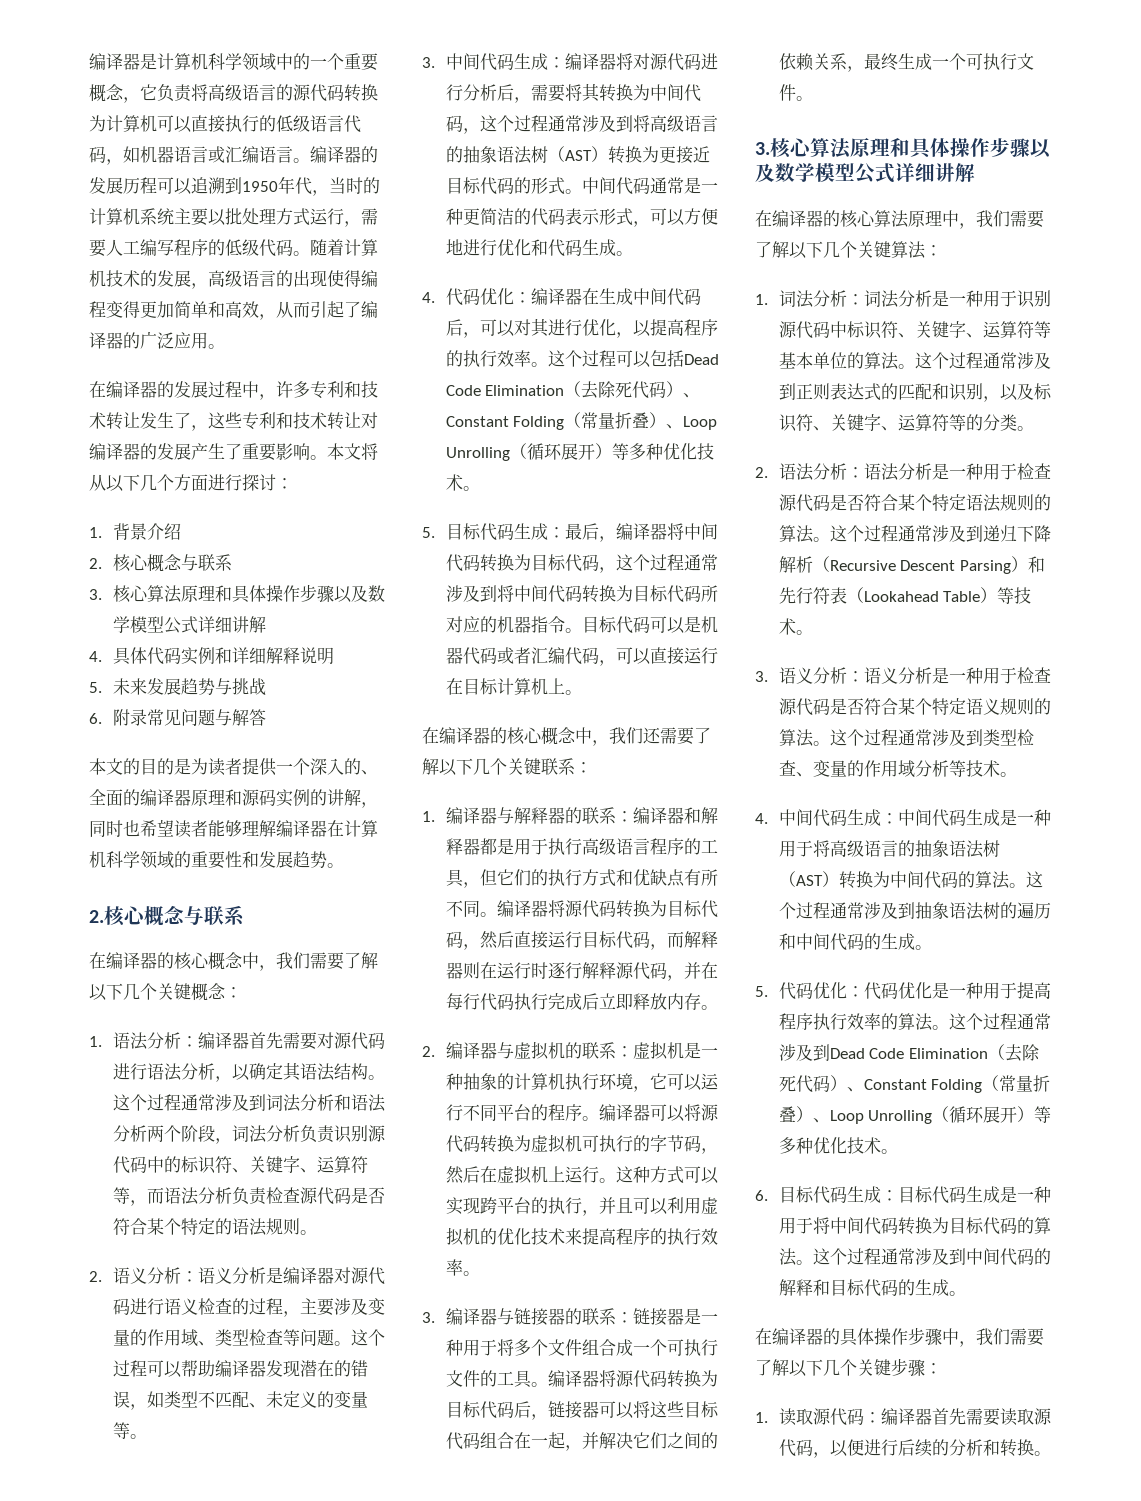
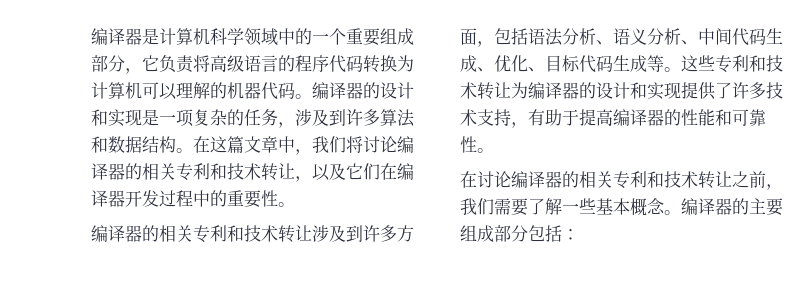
[89,84,124,102] 概念 -> [380,28,414,45] [91,55,125,72] 组成部分
[293,84,311,101] 源 -> [295,55,329,72] 程序
[191,115,361,133] [89,146,378,165] [89,176,380,196] [89,208,378,227] [89,239,378,257] [89,270,378,289] [89,301,378,320] [89,331,225,349] [89,381,378,400] [89,412,208,431] 直接执行的低级语言代码，如机器语言或汇编语言。编译器的发展历程可以追溯到1950年代，当时的计算机系统主要以批处理方式运行，需要人工编写程序的低级代码。随着计算机技术的发展，高级语言的出现使得编程变得更加简单和高效，从而引起了编译器的广泛应用。 // 在编译器的发展过程中，许多专利和技术转让发生了， -> [176,82,414,100] [91,109,415,128] [91,136,414,155] [91,163,414,182] [91,190,295,208] [91,225,414,243] [460,28,783,47] [460,55,681,73] 理解的机器代码。编译器的设计和实现是一项复杂的任务，涉及到许多算法和数据结构。在这篇文章中，我们将讨论编译器的相关专利和技术转让，以及它们在编译器开发过程中的重要性。 // 编译器的相关专利和技术转让涉及到许多方面，包括语法分析、语义分析、中间代码生成、优化、目标代码生成等。
[361,412,378,429] [89,443,378,461] [89,474,293,492] [89,523,181,541] [89,554,232,572] [89,584,385,603] [112,616,266,634] [89,647,334,665] [89,678,266,696] [89,709,266,726] [89,758,378,776] [89,789,378,808] [89,819,378,838] [89,851,344,869] [89,905,244,926] [89,952,378,971] [89,983,242,1001] [89,1032,385,1050] [112,1062,385,1082] [112,1094,386,1112] [112,1125,386,1144] [112,1156,368,1174] [112,1187,385,1206] [112,1218,317,1236] [89,1267,385,1285] [112,1298,385,1317] [112,1329,385,1347] [112,1360,368,1378] [112,1391,368,1410] [112,1422,147,1439] [422,53,718,71] [445,83,701,103] [445,115,718,134] [445,146,710,164] [445,177,718,195] [445,208,718,227] [445,239,633,257] [422,288,701,306] [445,318,718,338] [445,350,719,368] [445,381,701,399] [445,412,718,430] [445,443,714,461] [445,474,480,491] [422,523,718,542] [445,554,718,573] [445,585,718,603] [445,616,718,634] [445,647,718,666] [445,678,582,695] [422,727,711,746] [422,758,592,776] [422,807,718,824] [445,838,718,855] [445,869,718,888] [445,900,718,918] [445,931,718,950] [445,962,718,981] [445,993,718,1011] [422,1041,718,1060] [445,1073,719,1092] [445,1104,719,1122] [445,1134,718,1154] [445,1165,719,1184] [445,1197,718,1216] [445,1227,718,1246] [445,1259,480,1276] [422,1308,718,1326] [445,1339,718,1356] [445,1370,718,1388] [445,1401,719,1420] [445,1432,718,1451] [778,53,1034,72] [778,84,813,101] [755,138,1051,159] [755,163,975,184] [755,210,1044,229] [755,241,942,259] [755,290,1051,308] [778,321,1051,339] [778,352,1051,370] [778,383,1052,402] [778,414,1034,432] [755,463,1051,481] [778,494,1051,512] [778,525,1051,543] [778,556,1045,574] [778,587,1032,604] [778,618,813,635] [755,667,1051,684] [778,698,1051,716] [778,729,1034,747] [778,760,1017,778] [755,809,1051,827] [778,840,1000,858] [778,871,1043,889] [778,902,1051,920] [778,933,932,951] [755,982,1051,1000] [778,1013,1051,1031] [778,1044,1040,1062] [778,1075,1051,1093] [778,1106,1052,1124] [778,1137,898,1154] [755,1186,1051,1204] [778,1217,1051,1235] [778,1248,1051,1266] [778,1279,966,1297] [755,1327,1044,1347] [755,1358,942,1377] [755,1408,1052,1426] [778,1439,1051,1458] 对编译器的发展产生了重要影响。本文将从以下几个方面进行探讨： // 1.背景介绍 // 2.核心概念与联系 // 3.核心算法原理和具体操作步骤以及数学模型公式详细讲解 // 4.具体代码实例和详细解释说明 // 5.未来发展趋势与挑战 // 6.附录常见问题与解答 // 本文的目的是为读者提供一个深入的、全面的编译器原理和源码实例的讲解，同时也希望读者能够理解编译器在计算机科学领域的重要性和发展趋势。 // 2.核心概念与联系 // 在编译器的核心概念中，我们需要了解以下几个关键概念： // 1.语法分析：编译器首先需要对源代码进行语法分析，以确定其语法结构。这个过程通常涉及到词法分析和语法分析两个阶段，词法分析负责识别源代码中的标识符、关键字、运算符等，而语法分析负责检查源代码是否符合某个特定的语法规则。 // 2.语义分析：语义分析是编译器对源代码进行语义检查的过程，主要涉及变量的作用域、类型检查等问题。这个过程可以帮助编译器发现潜在的错误，如类型不匹配、未定义的变量等。 // 3.中间代码生成：编译器将对源代码进行分析后，需要将其转换为中间代码，这个过程通常涉及到将高级语言的抽象语法树（AST）转换为更接近目标代码的形式。中间代码通常是一种更简洁的代码表示形式，可以方便地进行优化和代码生成。 // 4.代码优化：编译器在生成中间代码后，可以对其进行优化，以提高程序的执行效率。这个过程可以包括Dead Code Elimination（去除死代码）、Constant Folding（常量折叠）、Loop Unrolling（循环展开）等多种优化技术。 // 5.目标代码生成：最后，编译器将中间代码转换为目标代码，这个过程通常涉及到将中间代码转换为目标代码所对应的机器指令。目标代码可以是机器代码或者汇编代码，可以直接运行在目标计算机上。 // 在编译器的核心概念中，我们还需要了解以下几个关键联系： // 1.编译器与解释器的联系：编译器和解释器都是用于执行高级语言程序的工具，但它们的执行方式和优缺点有所不同。编译器将源代码转换为目标代码，然后直接运行目标代码，而解释器则在运行时逐行解释源代码，并在每行代码执行完成后立即释放内存。 // 2.编译器与虚拟机的联系：虚拟机是一种抽象的计算机执行环境，它可以运行不同平台的程序。编译器可以将源代码转换为虚拟机可执行的字节码，然后在虚拟机上运行。这种方式可以实现跨平台的执行，并且可以利用虚拟机的优化技术来提高程序的执行效率。 // 3.编译器与链接器的联系：链接器是一种用于将多个文件组合成一个可执行文件的工具。编译器将源代码转换为目标代码后，链接器可以将这些目标代码组合在一起，并解决它们之间的依赖关系，最终生成一个可执行文件。 // 3.核心算法原理和具体操作步骤以及数学模型公式详细讲解 // 在编译器的核心算法原理中，我们需要了解以下几个关键算法： // 1.词法分析：词法分析是一种用于识别源代码中标识符、关键字、运算符等基本单位的算法。这个过程通常涉及到正则表达式的匹配和识别，以及标识符、关键字、运算符等的分类。 // 2.语法分析：语法分析是一种用于检查源代码是否符合某个特定语法规则的算法。这个过程通常涉及到递归下降解析（Recursive Descent Parsing）和先行符表（Lookahead Table）等技术。 // 3.语义分析：语义分析是一种用于检查源代码是否符合某个特定语义规则的算法。这个过程通常涉及到类型检查、变量的作用域分析等技术。 // 4.中间代码生成：中间代码生成是一种用于将高级语言的抽象语法树（AST）转换为中间代码的算法。这个过程通常涉及到抽象语法树的遍历和中间代码的生成。 // 5.代码优化：代码优化是一种用于提高程序执行效率的算法。这个过程通常涉及到Dead Code Elimination（去除死代码）、Constant Folding（常量折叠）、Loop Unrolling（循环展开）等多种优化技术。 // 6.目标代码生成：目标代码生成是一种用于将中间代码转换为目标代码的算法。这个过程通常涉及到中间代码的解释和目标代码的生成。 // 在编译器的具体操作步骤中，我们需要了解以下几个关键步骤： // 1.读取源代码：编译器首先需要读取源代码，以便进行后续的分析和转换。 -> [511,82,783,100] [460,109,766,128] [460,136,494,153] [460,171,783,190] [460,198,783,216] [460,225,579,242] 为编译器的设计和实现提供了许多技术支持，有助于提高编译器的性能和可靠性。 // 在讨论编译器的相关专利和技术转让之前，我们需要了解一些基本概念。编译器的主要组成部分包括：

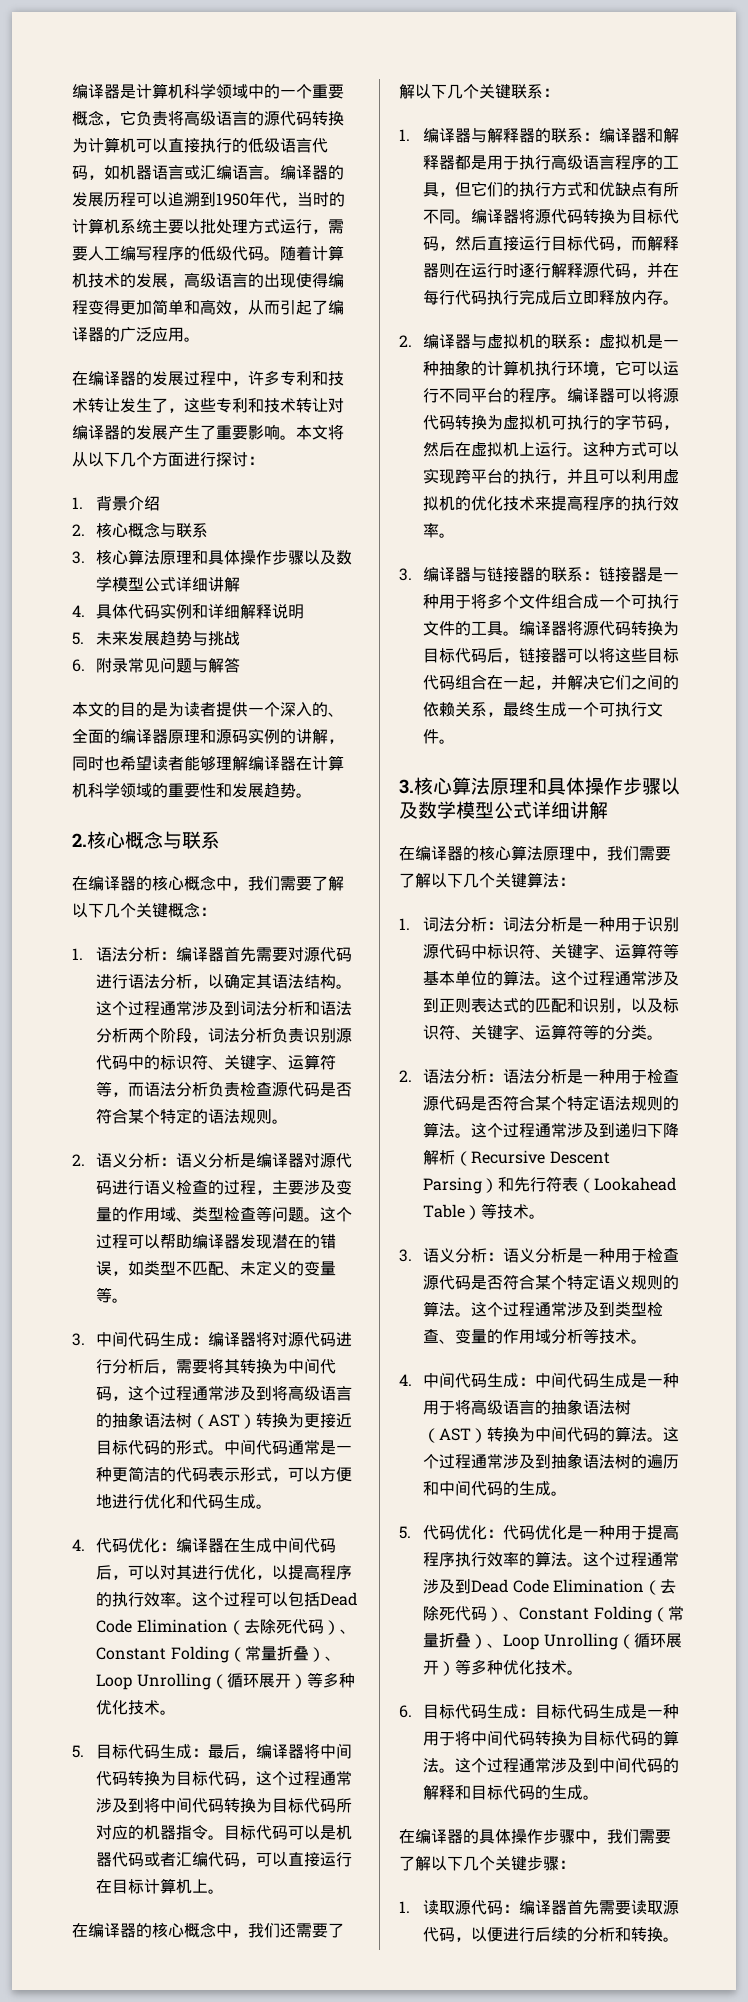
[380,28,414,45] [91,55,125,72] 组成部分 -> [72,110,104,126] 概念
[295,55,329,72] 程序 -> [264,111,280,126] 源
[176,82,414,100] [91,109,415,128] [91,136,414,155] [91,163,414,182] [91,190,295,208] [91,225,414,243] [460,28,783,47] [460,55,681,73] 理解的机器代码。编译器的设计和实现是一项复杂的任务，涉及到许多算法和数据结构。在这篇文章中，我们将讨论编译器的相关专利和技术转让，以及它们在编译器开发过程中的重要性。 // 编译器的相关专利和技术转让涉及到许多方面，包括语法分析、语义分析、中间代码生成、优化、目标代码生成等。 -> [168,138,328,153] [72,165,344,180] [72,191,345,207] [72,218,344,234] [72,245,344,261] [72,272,344,288] [72,299,344,315] [72,327,200,342] [72,370,344,386] [72,398,184,413] 直接执行的低级语言代码，如机器语言或汇编语言。编译器的发展历程可以追溯到1950年代，当时的计算机系统主要以批处理方式运行，需要人工编写程序的低级代码。随着计算机技术的发展，高级语言的出现使得编程变得更加简单和高效，从而引起了编译器的广泛应用。 // 在编译器的发展过程中，许多专利和技术转让发生了，
[511,82,783,100] [460,109,766,128] [460,136,494,153] [460,171,783,190] [460,198,783,216] [460,225,579,242] 为编译器的设计和实现提供了许多技术支持，有助于提高编译器的性能和可靠性。 // 在讨论编译器的相关专利和技术转让之前，我们需要了解一些基本概念。编译器的主要组成部分包括： -> [328,398,344,413] [72,424,344,440] [72,452,264,467] [72,496,161,511] [72,522,209,538] [72,549,353,565] [96,576,241,592] [72,603,305,619] [72,631,241,646] [72,657,241,673] [72,702,344,717] [72,728,344,744] [72,755,344,771] [72,782,312,798] [72,831,220,849] [72,875,344,891] [72,902,216,918] [72,947,353,962] [96,973,353,989] [96,1001,353,1016] [96,1027,353,1043] [96,1054,337,1070] [96,1081,353,1097] [96,1108,289,1124] [72,1153,353,1168] [96,1180,353,1195] [96,1206,353,1222] [96,1234,337,1249] [96,1260,337,1276] [96,1287,129,1303] [72,1331,353,1347] [96,1358,337,1374] [96,1385,353,1401] [96,1412,353,1429] [96,1439,353,1455] [96,1466,353,1482] [96,1494,273,1509] [72,1537,337,1553] [96,1564,353,1580] [96,1591,358,1607] [96,1619,356,1635] [96,1646,341,1663] [96,1672,355,1690] [96,1700,177,1715] [72,1743,353,1759] [96,1771,353,1786] [96,1797,353,1813] [96,1825,353,1840] [96,1852,353,1867] [96,1878,225,1894] [72,1922,344,1938] [399,84,559,99] [399,128,680,143] [423,154,680,170] [423,181,680,197] [423,208,680,224] [423,236,680,251] [423,262,680,278] [423,289,680,305] [399,333,680,349] [423,360,680,376] [423,387,680,403] [423,414,680,430] [423,441,680,457] [423,468,680,484] [423,495,680,511] [423,523,456,538] [399,567,680,582] [423,593,680,609] [423,620,680,636] [423,647,680,663] [423,674,680,690] [423,702,664,717] [423,729,456,744] [399,777,680,796] [399,801,608,819] [399,845,671,861] [399,872,575,888] [399,917,680,932] [423,943,680,959] [423,970,680,986] [423,998,680,1013] [423,1024,664,1040] [399,1069,680,1084] [423,1095,680,1111] [423,1122,680,1138] [423,1150,610,1166] [423,1176,677,1194] [423,1203,546,1220] [399,1248,680,1263] [423,1274,680,1290] [423,1301,664,1317] [423,1328,648,1344] [399,1372,680,1388] [423,1399,632,1415] [423,1426,680,1443] [423,1453,680,1469] [423,1480,568,1496] [399,1524,680,1540] [423,1551,680,1567] [423,1579,676,1595] [423,1606,684,1623] [423,1633,682,1650] [423,1659,584,1676] [399,1704,680,1719] [423,1730,680,1746] [423,1757,680,1773] [423,1785,600,1800] [399,1829,671,1844] [399,1856,575,1871] [399,1900,680,1915] [423,1927,680,1942] 对编译器的发展产生了重要影响。本文将从以下几个方面进行探讨： // 1.背景介绍 // 2.核心概念与联系 // 3.核心算法原理和具体操作步骤以及数学模型公式详细讲解 // 4.具体代码实例和详细解释说明 // 5.未来发展趋势与挑战 // 6.附录常见问题与解答 // 本文的目的是为读者提供一个深入的、全面的编译器原理和源码实例的讲解，同时也希望读者能够理解编译器在计算机科学领域的重要性和发展趋势。 // 2.核心概念与联系 // 在编译器的核心概念中，我们需要了解以下几个关键概念： // 1.语法分析：编译器首先需要对源代码进行语法分析，以确定其语法结构。这个过程通常涉及到词法分析和语法分析两个阶段，词法分析负责识别源代码中的标识符、关键字、运算符等，而语法分析负责检查源代码是否符合某个特定的语法规则。 // 2.语义分析：语义分析是编译器对源代码进行语义检查的过程，主要涉及变量的作用域、类型检查等问题。这个过程可以帮助编译器发现潜在的错误，如类型不匹配、未定义的变量等。 // 3.中间代码生成：编译器将对源代码进行分析后，需要将其转换为中间代码，这个过程通常涉及到将高级语言的抽象语法树（AST）转换为更接近目标代码的形式。中间代码通常是一种更简洁的代码表示形式，可以方便地进行优化和代码生成。 // 4.代码优化：编译器在生成中间代码后，可以对其进行优化，以提高程序的执行效率。这个过程可以包括Dead Code Elimination（去除死代码）、Constant Folding（常量折叠）、Loop Unrolling（循环展开）等多种优化技术。 // 5.目标代码生成：最后，编译器将中间代码转换为目标代码，这个过程通常涉及到将中间代码转换为目标代码所对应的机器指令。目标代码可以是机器代码或者汇编代码，可以直接运行在目标计算机上。 // 在编译器的核心概念中，我们还需要了解以下几个关键联系： // 1.编译器与解释器的联系：编译器和解释器都是用于执行高级语言程序的工具，但它们的执行方式和优缺点有所不同。编译器将源代码转换为目标代码，然后直接运行目标代码，而解释器则在运行时逐行解释源代码，并在每行代码执行完成后立即释放内存。 // 2.编译器与虚拟机的联系：虚拟机是一种抽象的计算机执行环境，它可以运行不同平台的程序。编译器可以将源代码转换为虚拟机可执行的字节码，然后在虚拟机上运行。这种方式可以实现跨平台的执行，并且可以利用虚拟机的优化技术来提高程序的执行效率。 // 3.编译器与链接器的联系：链接器是一种用于将多个文件组合成一个可执行文件的工具。编译器将源代码转换为目标代码后，链接器可以将这些目标代码组合在一起，并解决它们之间的依赖关系，最终生成一个可执行文件。 // 3.核心算法原理和具体操作步骤以及数学模型公式详细讲解 // 在编译器的核心算法原理中，我们需要了解以下几个关键算法： // 1.词法分析：词法分析是一种用于识别源代码中标识符、关键字、运算符等基本单位的算法。这个过程通常涉及到正则表达式的匹配和识别，以及标识符、关键字、运算符等的分类。 // 2.语法分析：语法分析是一种用于检查源代码是否符合某个特定语法规则的算法。这个过程通常涉及到递归下降解析（Recursive Descent Parsing）和先行符表（Lookahead Table）等技术。 // 3.语义分析：语义分析是一种用于检查源代码是否符合某个特定语义规则的算法。这个过程通常涉及到类型检查、变量的作用域分析等技术。 // 4.中间代码生成：中间代码生成是一种用于将高级语言的抽象语法树（AST）转换为中间代码的算法。这个过程通常涉及到抽象语法树的遍历和中间代码的生成。 // 5.代码优化：代码优化是一种用于提高程序执行效率的算法。这个过程通常涉及到Dead Code Elimination（去除死代码）、Constant Folding（常量折叠）、Loop Unrolling（循环展开）等多种优化技术。 // 6.目标代码生成：目标代码生成是一种用于将中间代码转换为目标代码的算法。这个过程通常涉及到中间代码的解释和目标代码的生成。 // 在编译器的具体操作步骤中，我们需要了解以下几个关键步骤： // 1.读取源代码：编译器首先需要读取源代码，以便进行后续的分析和转换。

